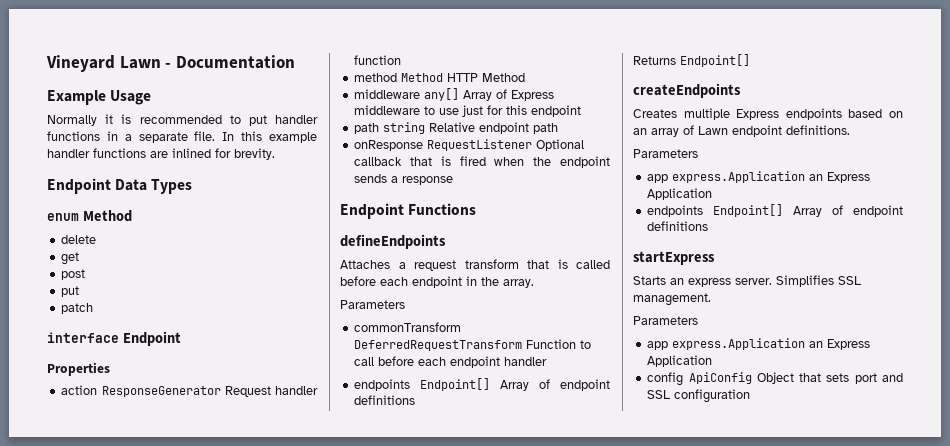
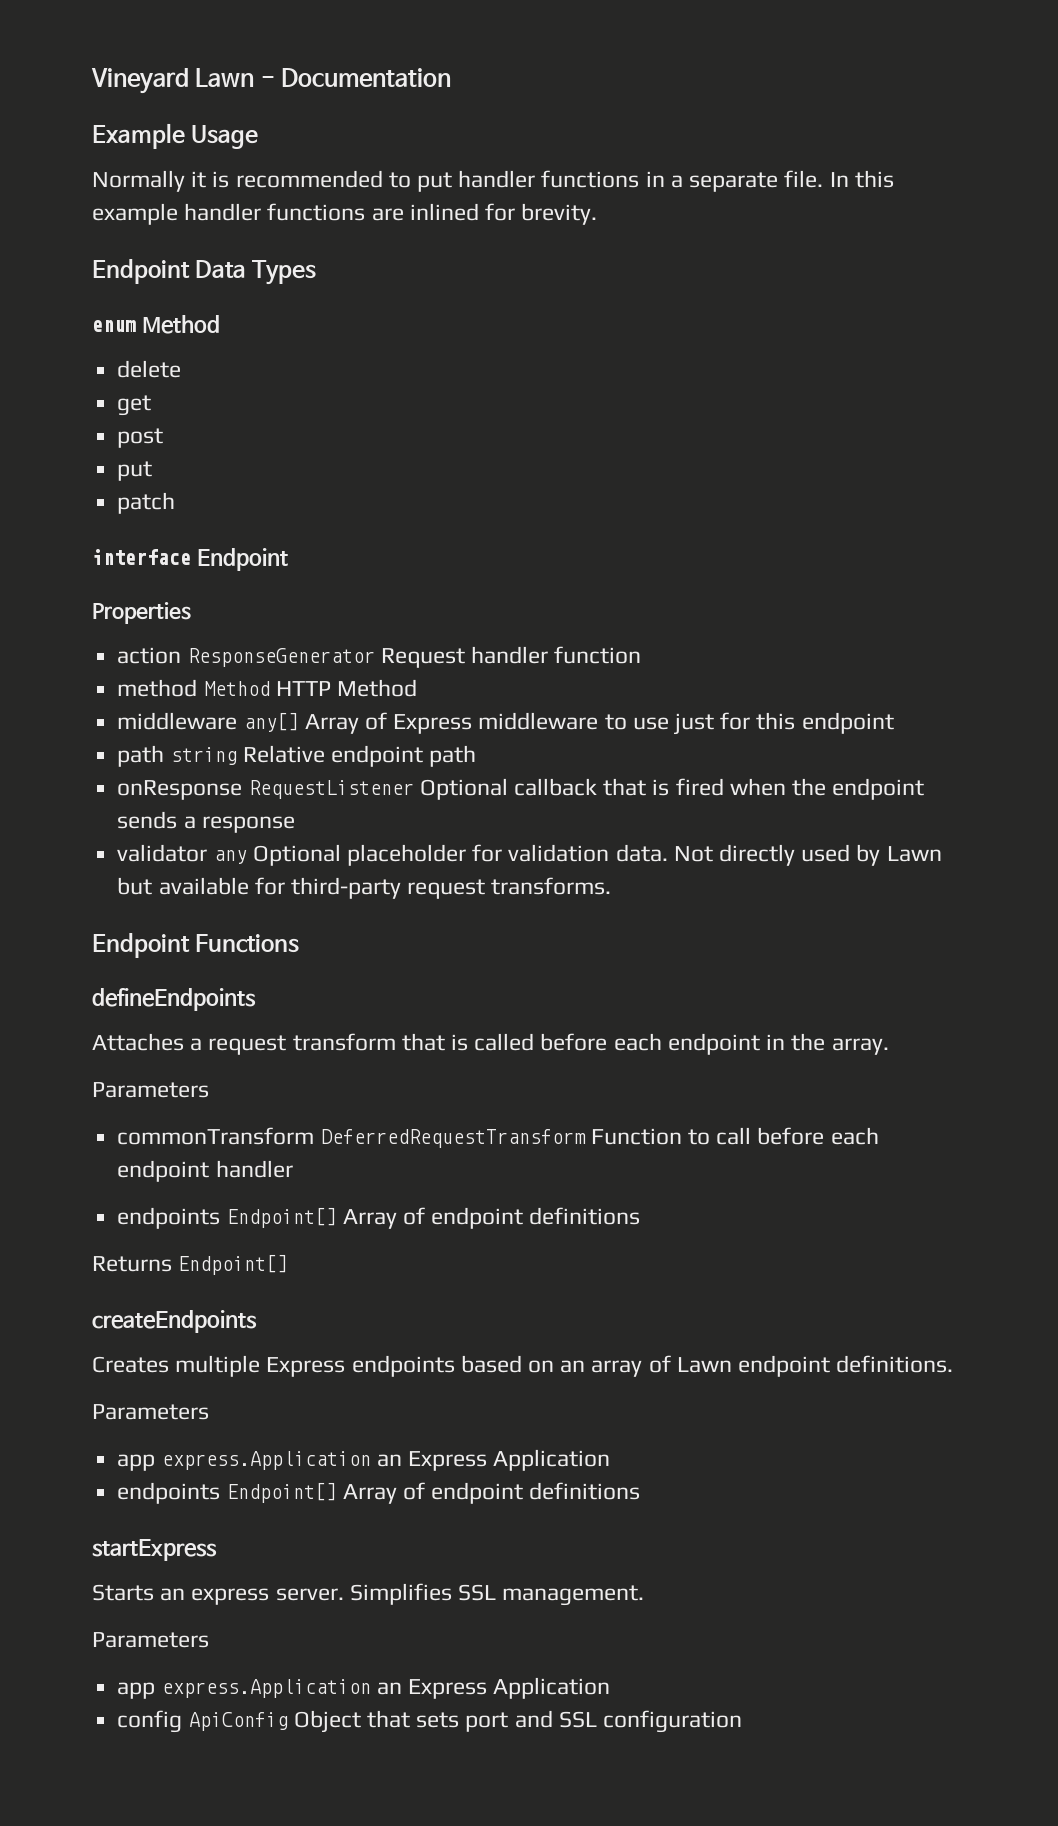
(454, 180) none -> [117,844,942,866] [117,877,612,899] // validator any Optional placeholder for validation data. Not directly used by Lawn but available for third-party request transforms.

